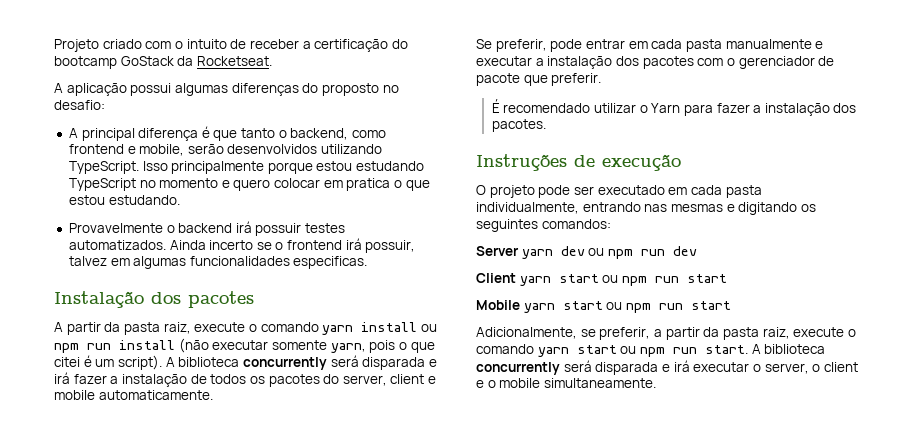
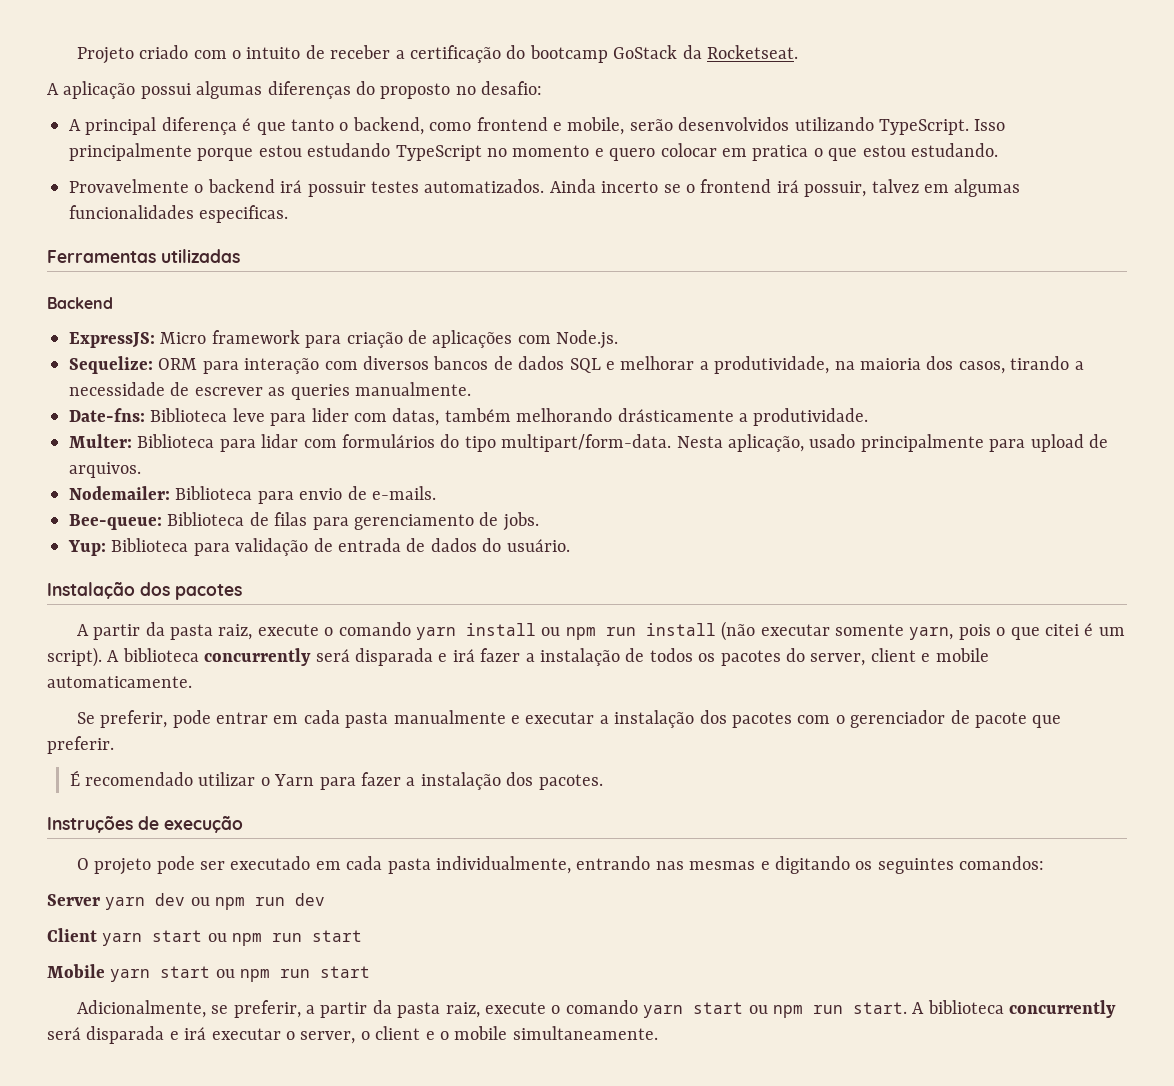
(368, 262) none -> [47,249,240,263] [47,297,113,309] [69,330,619,349] [69,356,1084,374] [69,382,471,400] [69,408,869,426] [69,434,1108,452] [69,462,141,478] [69,486,436,504] [69,512,539,531] [68,538,570,556] // Ferramentas utilizadas // Backend // ExpressJS: Micro framework para criação de aplicações com Node.js. // Sequelize: ORM para interação com diversos bancos de dados SQL e melhorar a produtividade, na maioria dos casos, tirando a necessidade de escrever as queries manualmente. // Date-fns: Biblioteca leve para lider com datas, também melhorando drásticamente a produtividade. // Multer: Biblioteca para lidar com formulários do tipo multipart/form-data. Nesta aplicação, usado principalmente para upload de arquivos. // Nodemailer: Biblioteca para envio de e-mails. // Bee-queue: Biblioteca de filas para gerenciamento de jobs. // Yup: Biblioteca para validação de entrada de dados do usuário.

